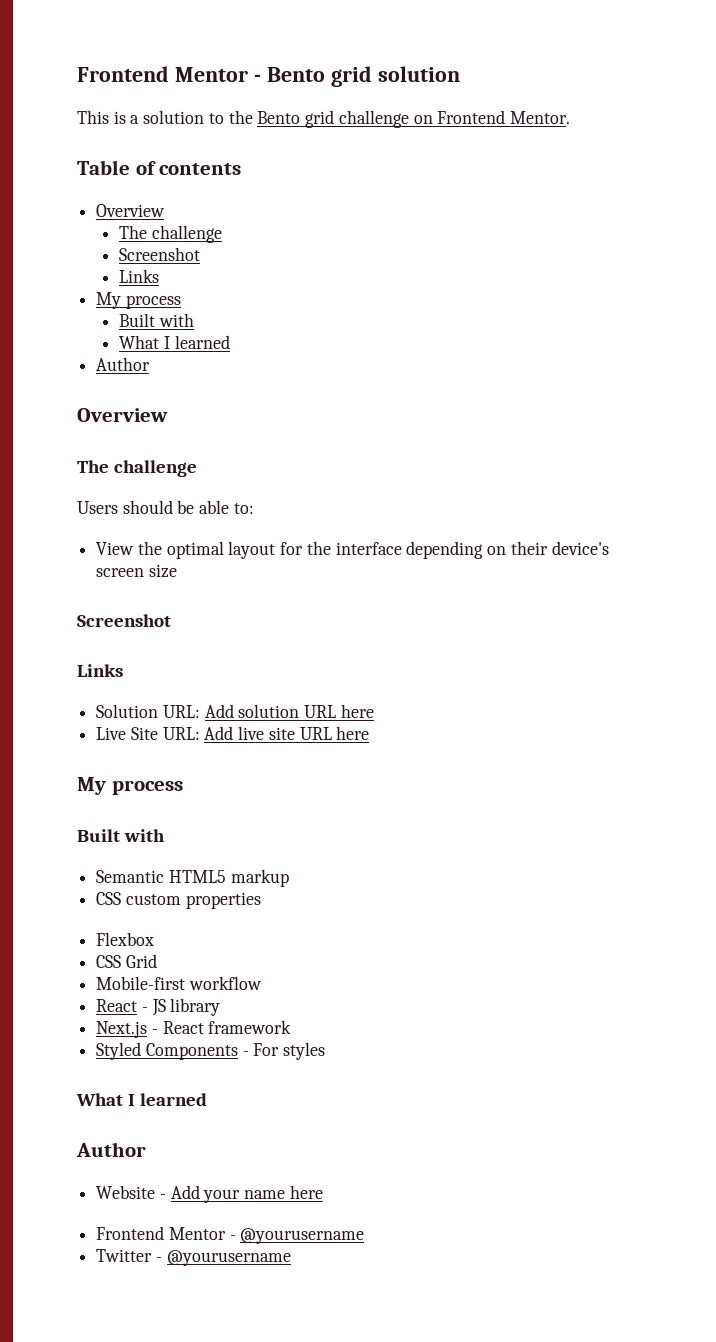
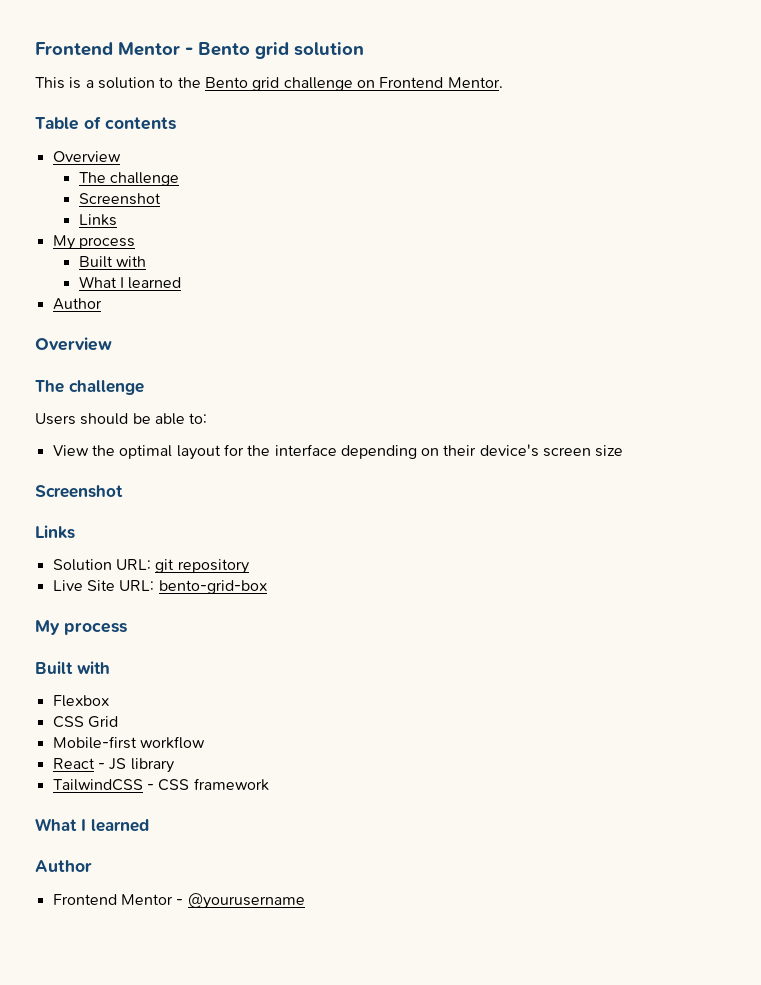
[204,704,374,718] Add solution URL here -> [155,559,249,574] git repository
[204,726,370,740] [77,777,183,795] [77,829,166,842] [96,869,289,887] [96,892,261,909] Add live site URL here // My process // Built with // Semantic HTML5 markup // CSS custom properties -> [158,580,267,594] [35,620,127,635] [35,661,110,674] bento-grid-box // My process // Built with
[96,1020,292,1038] [96,1042,326,1060] [76,1093,208,1106] [76,1142,146,1157] [96,1185,323,1203] Next.js - React framework // Styled Components - For styles // What I learned // Author // Website - Add your name here -> [52,778,269,791] [35,818,149,832] [35,860,92,872] TailwindCSS - CSS framework // What I learned // Author
[96,1249,291,1266] // Twitter - @yourusername -> (305, 901) none

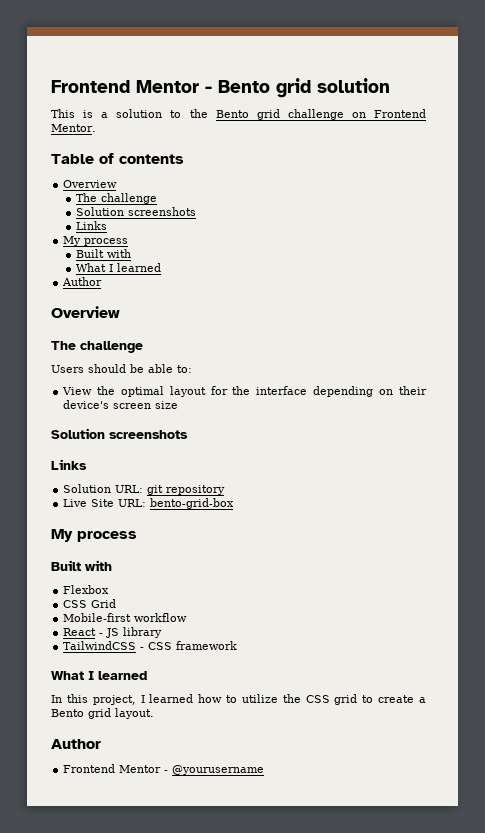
[78,193,161,205] Screenshot -> [75,207,196,216] Solution screenshots
[35,485,123,498] Screenshot -> [51,428,188,439] Solution screenshots
(149, 825) none -> [51,694,426,705] [51,708,154,719] // In this project, I learned how to utilize the CSS grid to create a Bento grid layout.

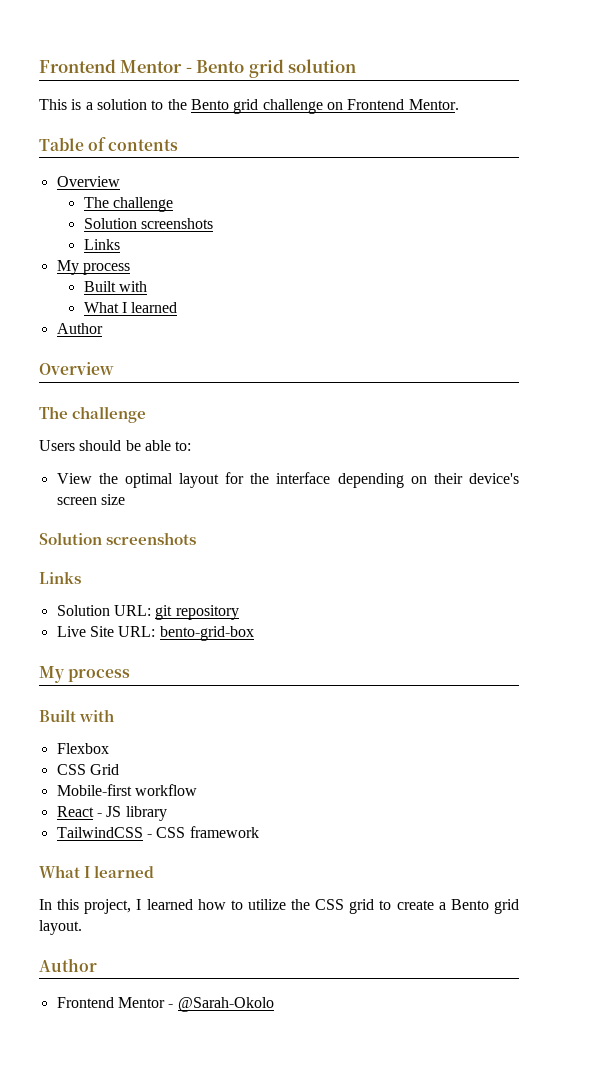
[172,765,265,775] @yourusername -> [177,997,274,1012] @Sarah-Okolo

